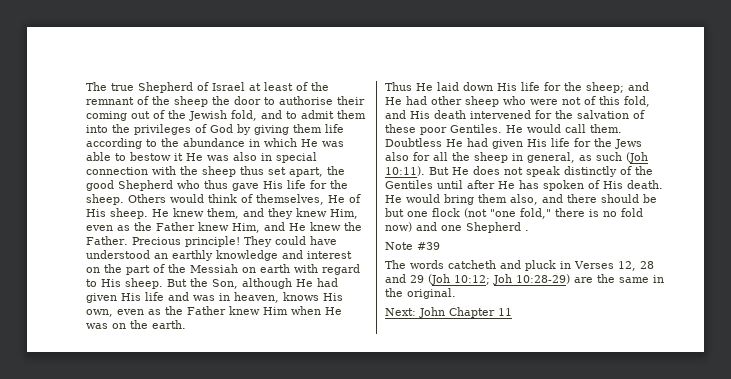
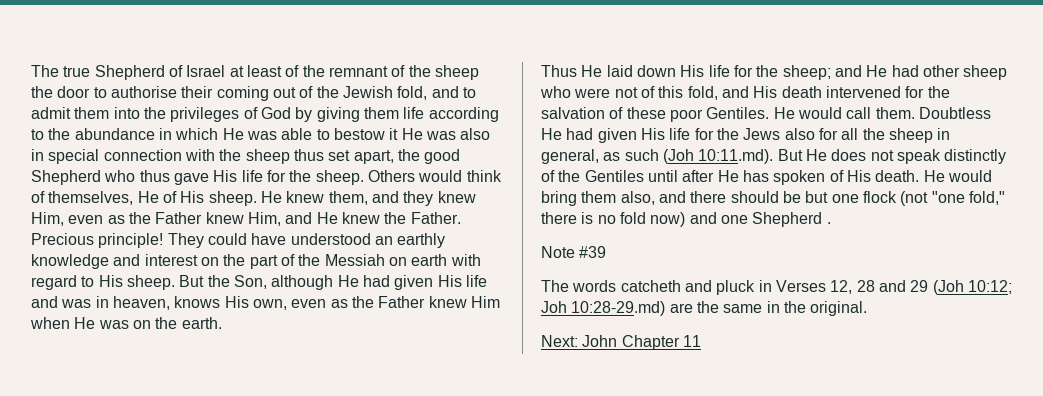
[385,166,425,176] 10:11). -> [698,149,774,164] 10:11.md).
[516,274,570,284] 10:28-29) -> [571,301,666,316] 10:28-29.md)

